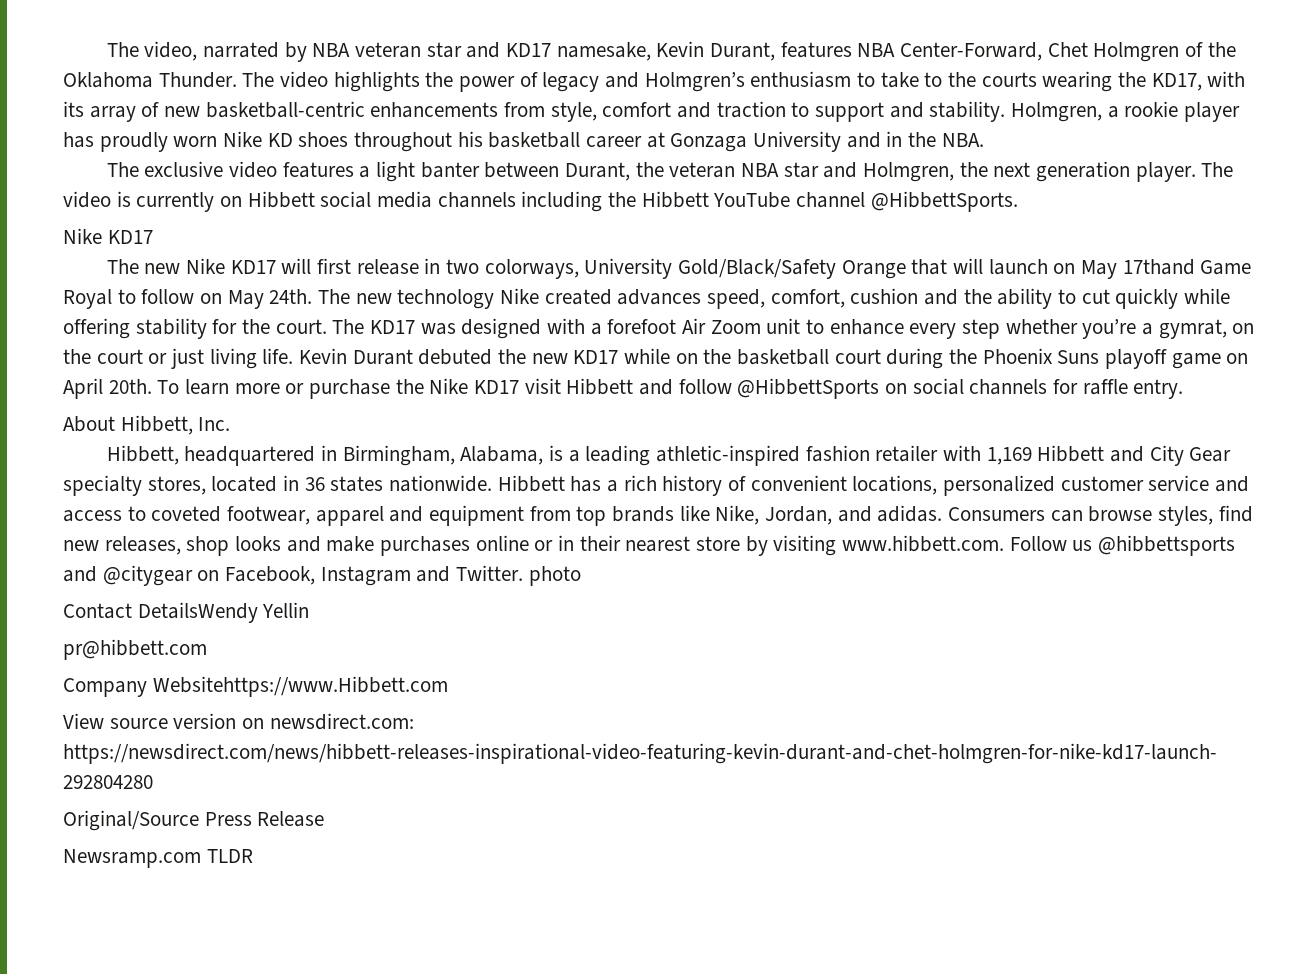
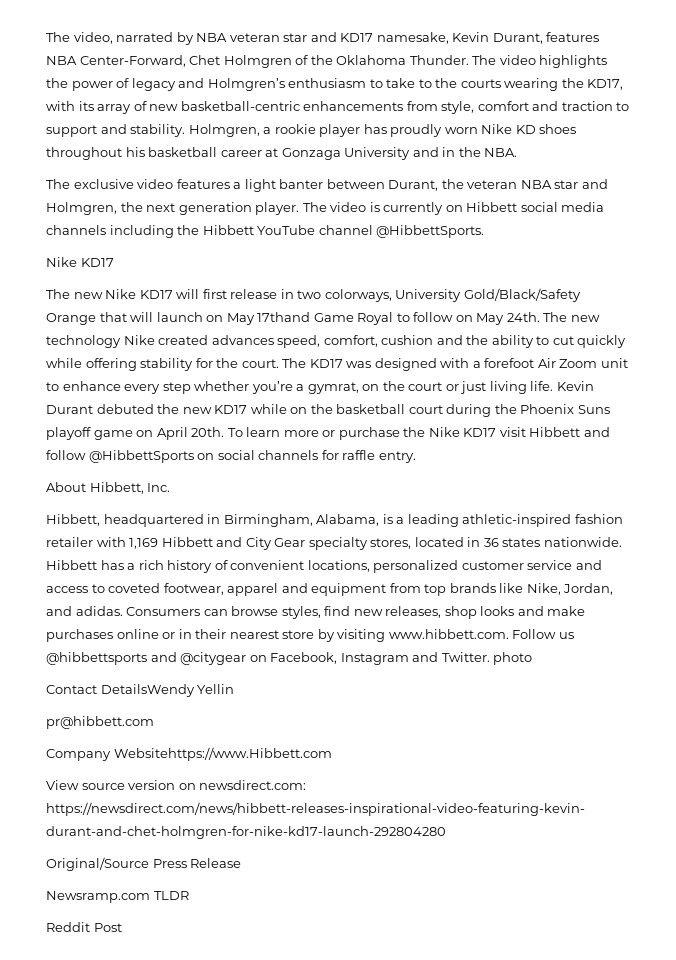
(253, 856) none -> [46,922,122,932] // Reddit Post

